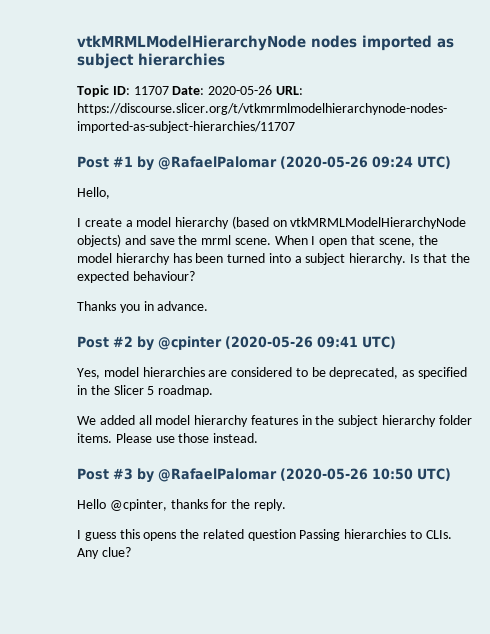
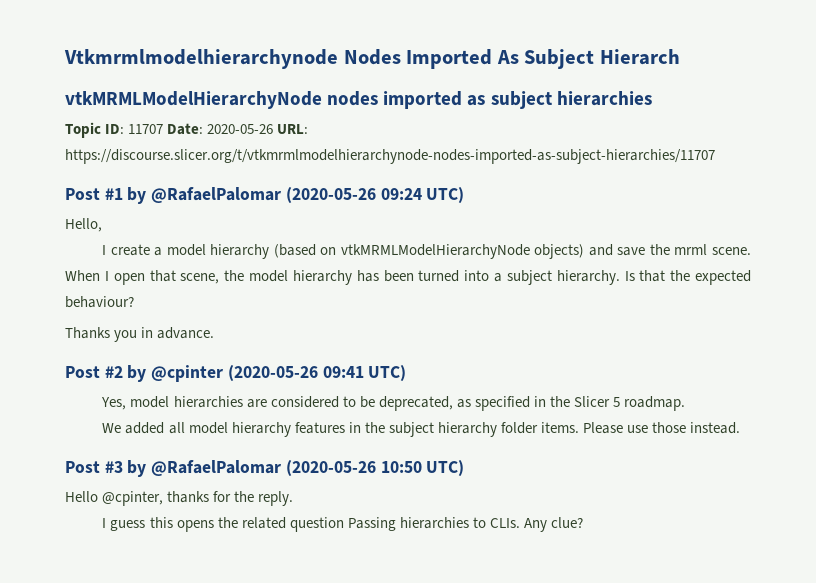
(77, 43) none -> [64,49,680,69] Vtkmrmlmodelhierarchynode Nodes Imported As Subject Hierarch //

